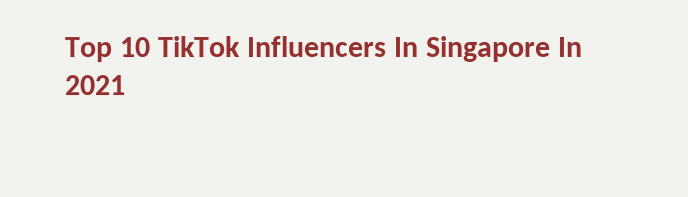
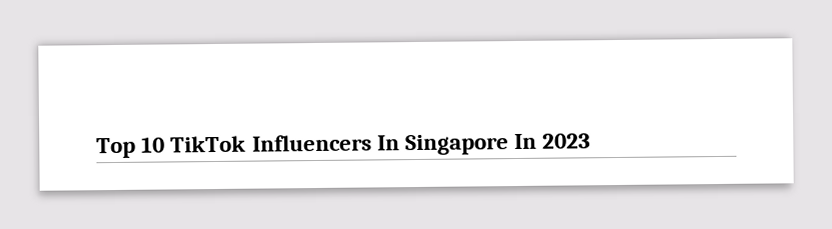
[64,75,125,96] 2021 -> [542,133,592,149] 2023

